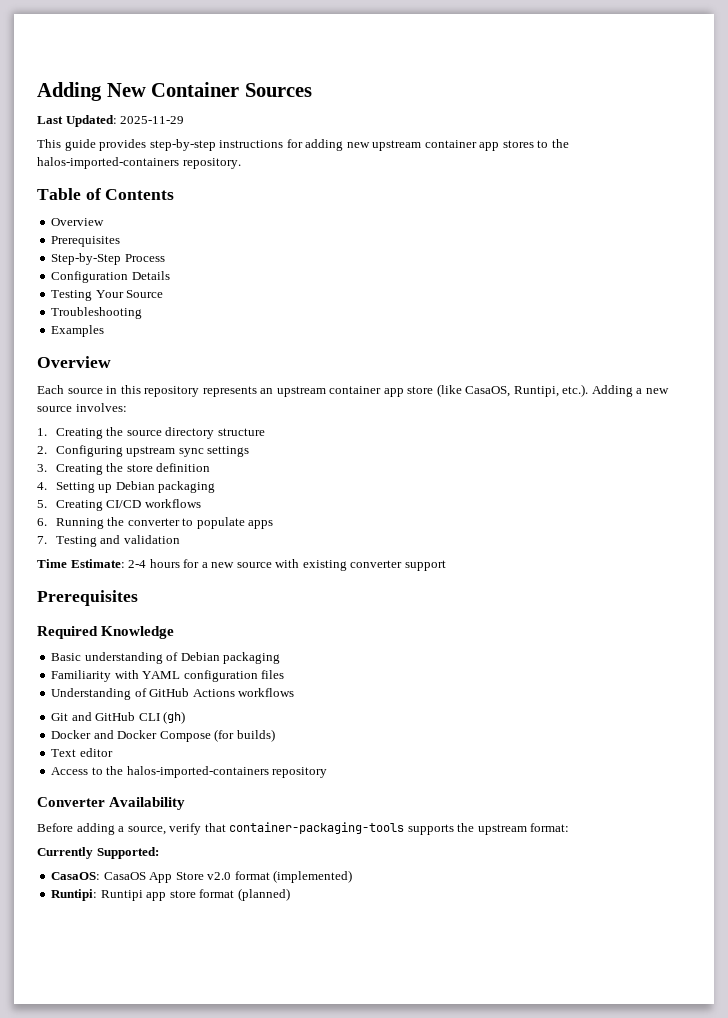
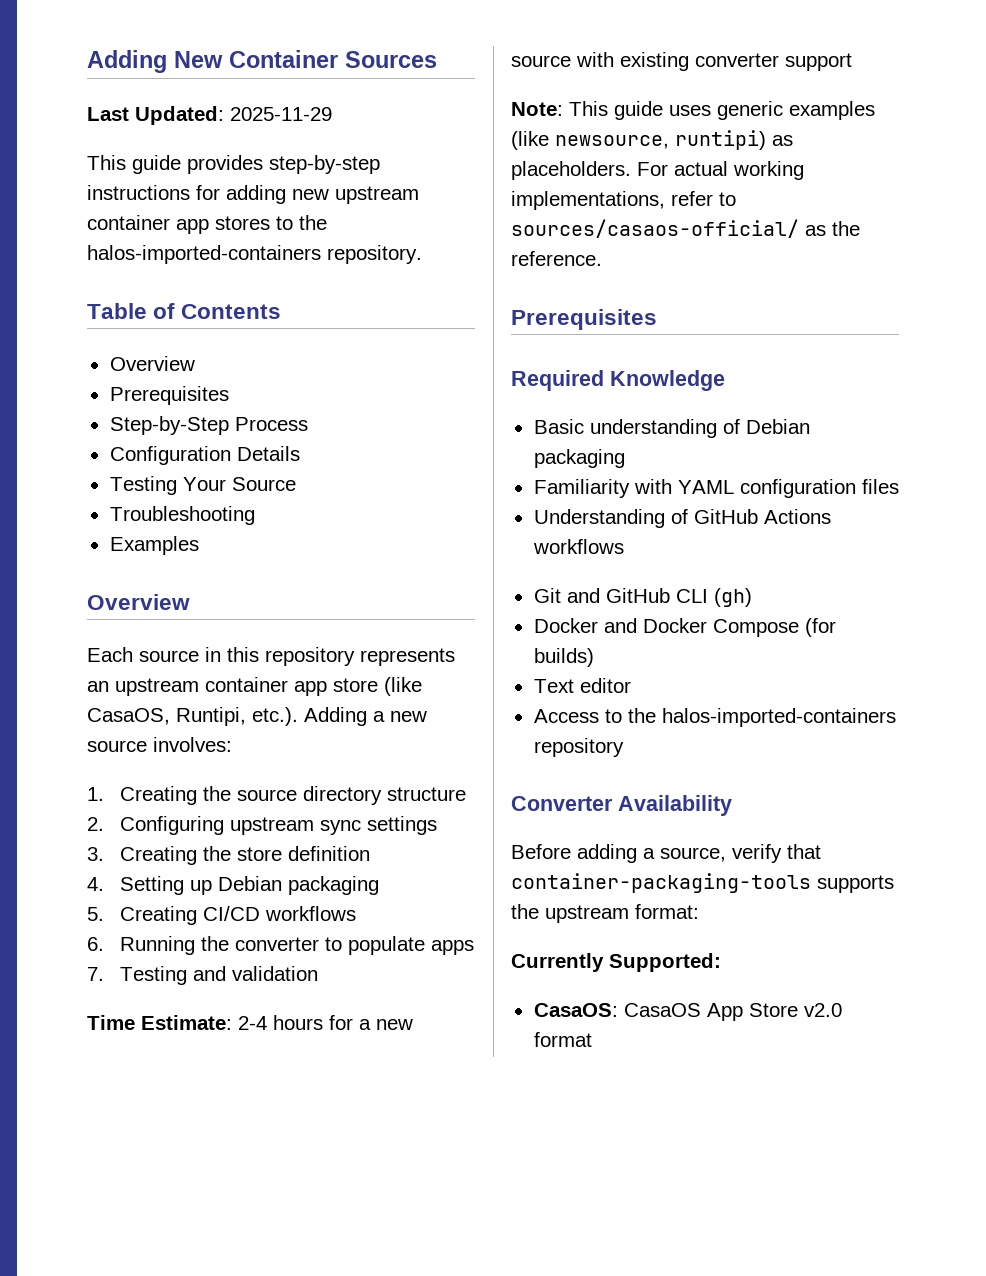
(446, 565) none -> [511,101,875,120] [511,130,793,150] [511,161,804,180] [511,191,736,210] [511,219,860,238] [511,251,602,266] // Note: This guide uses generic examples (like newsource, runtipi) as placeholders. For actual working implementations, refer to sources/casaos-official/ as the reference.
[273,870,353,883] [51,888,290,901] (implemented) // Runtipi: Runtipi app store format (planned) -> (592, 1039) none

